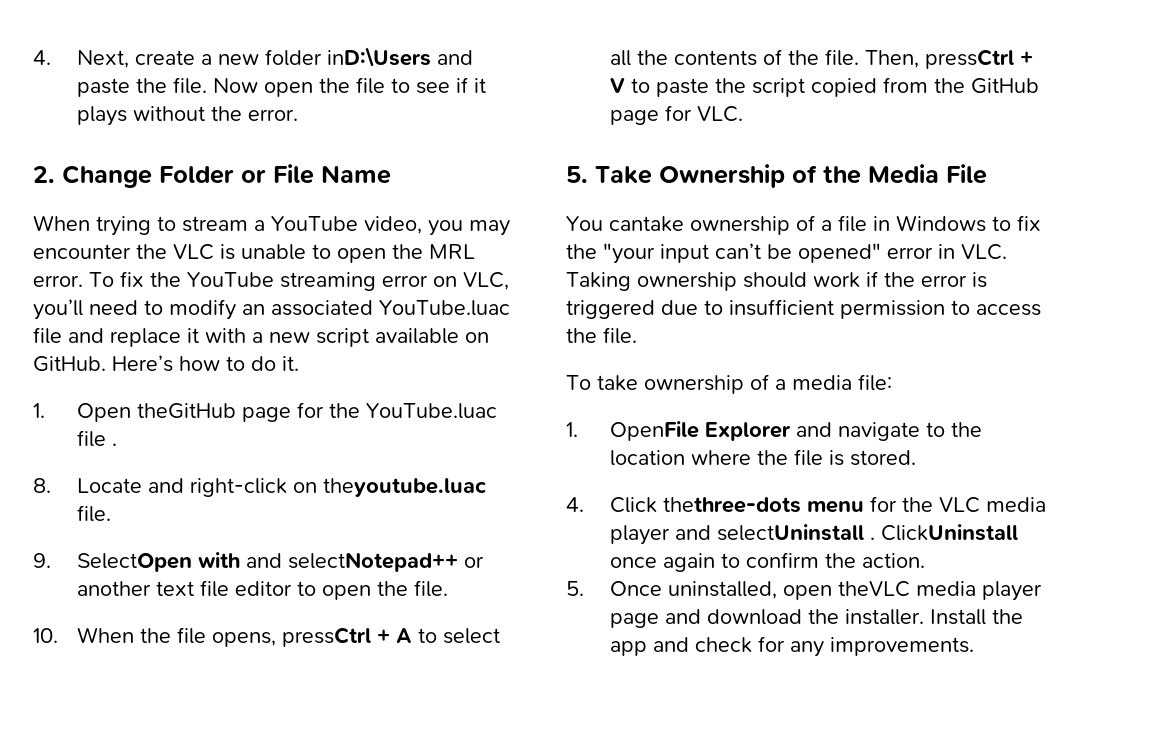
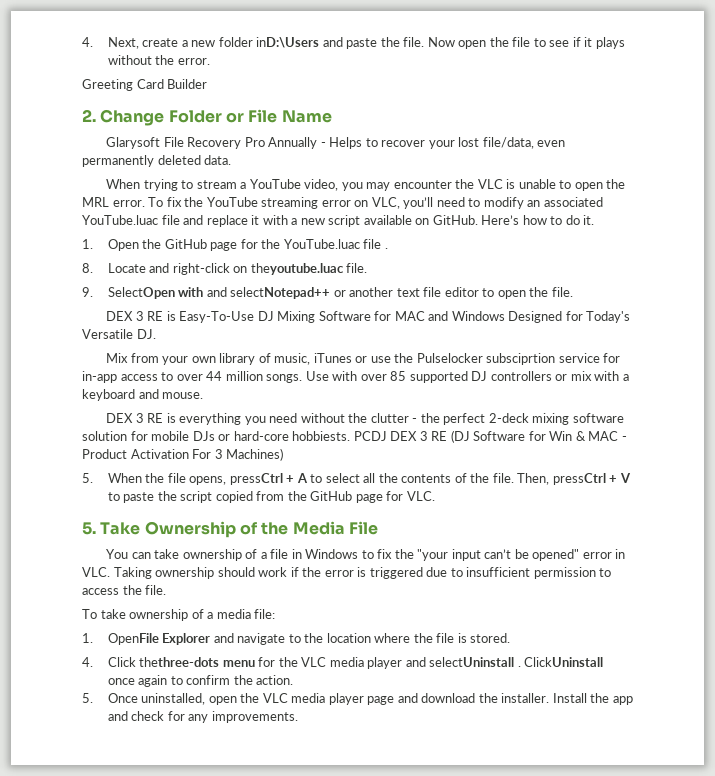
(298, 115) none -> [82,79,208,91] // Greeting Card Builder
(391, 174) none -> [106,137,566,149] [82,155,232,167] // Glarysoft File Recovery Pro Annually - Helps to recover your lost file/data, even permanently deleted data.
[136,403,236,419] theGitHub -> [142,239,207,249] the GitHub
[33,628,58,643] 10. -> [106,311,631,323] [82,329,156,339] [106,353,621,365] [82,371,629,383] [82,389,204,401] [106,413,624,425] [82,430,627,443] [82,448,284,461] [82,473,93,483] DEX 3 RE is Easy-To-Use DJ Mixing Software for MAC and Windows Designed for Today's Versatile DJ. // Mix from your own library of music, iTunes or use the Pulselocker subsciprtion service for in-app access to over 44 million songs. Use with over 85 supported DJ controllers or mix with a keyboard and mouse. // DEX 3 RE is everything you need without the clutter - the perfect 2-deck mixing software solution for mobile DJs or hard-core hobbiests. PCDJ DEX 3 RE (DJ Software for Win & MAC - Product Activation For 3 Machines) // 5.
[609,216,684,232] cantake -> [131,549,180,559] can take
[837,581,910,597] theVLC -> [240,693,288,703] the VLC

